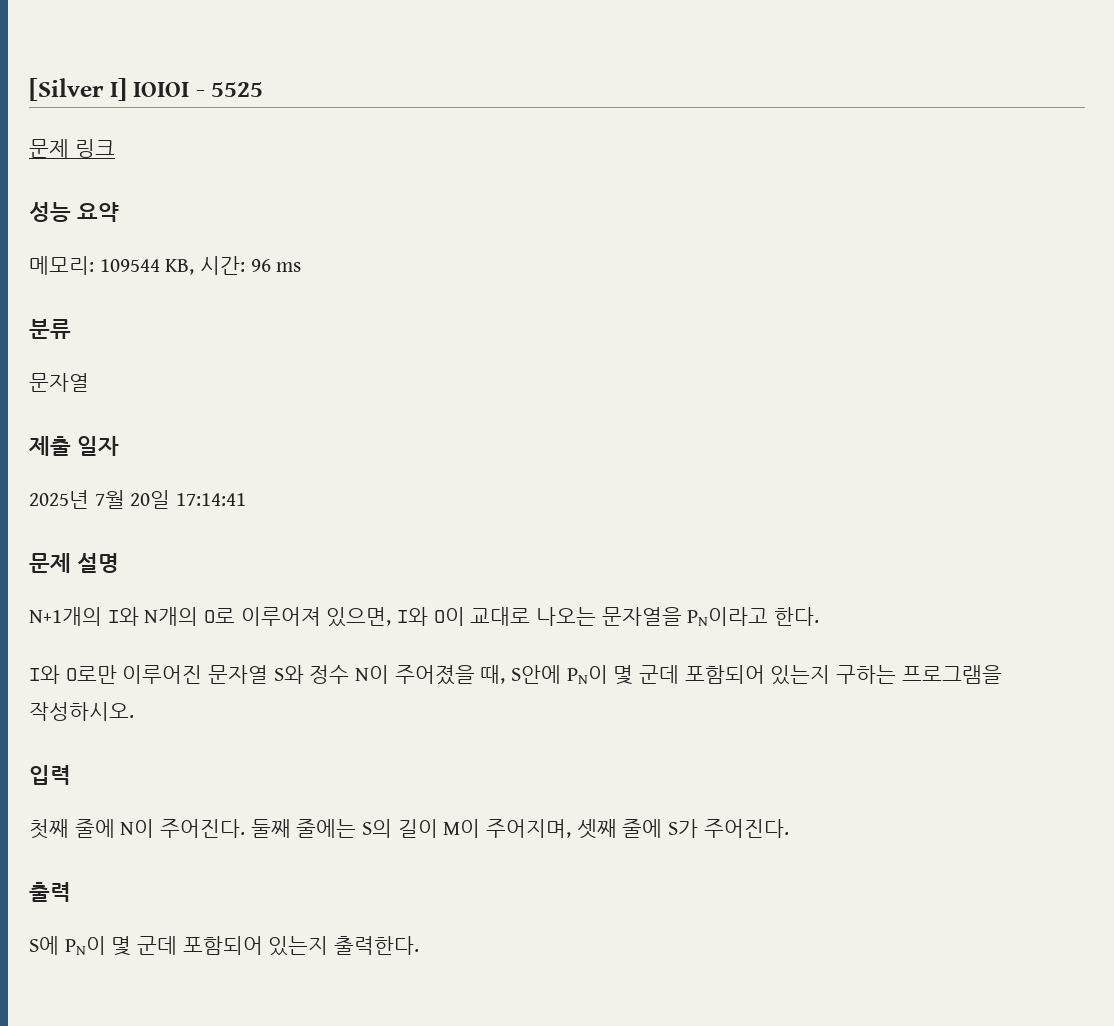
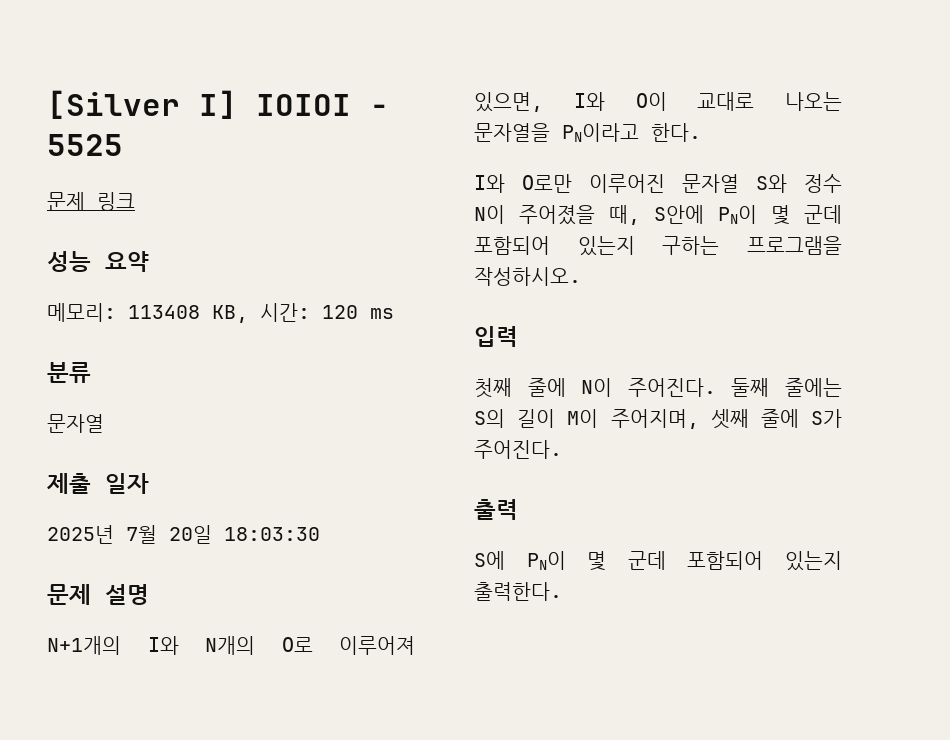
[99,259,160,272] 109544 -> [128,305,200,319] 113408
[250,259,271,272] 96 -> [322,305,358,319] 120
[176,493,247,506] 17:14:41 -> [224,527,320,541] 18:03:30

